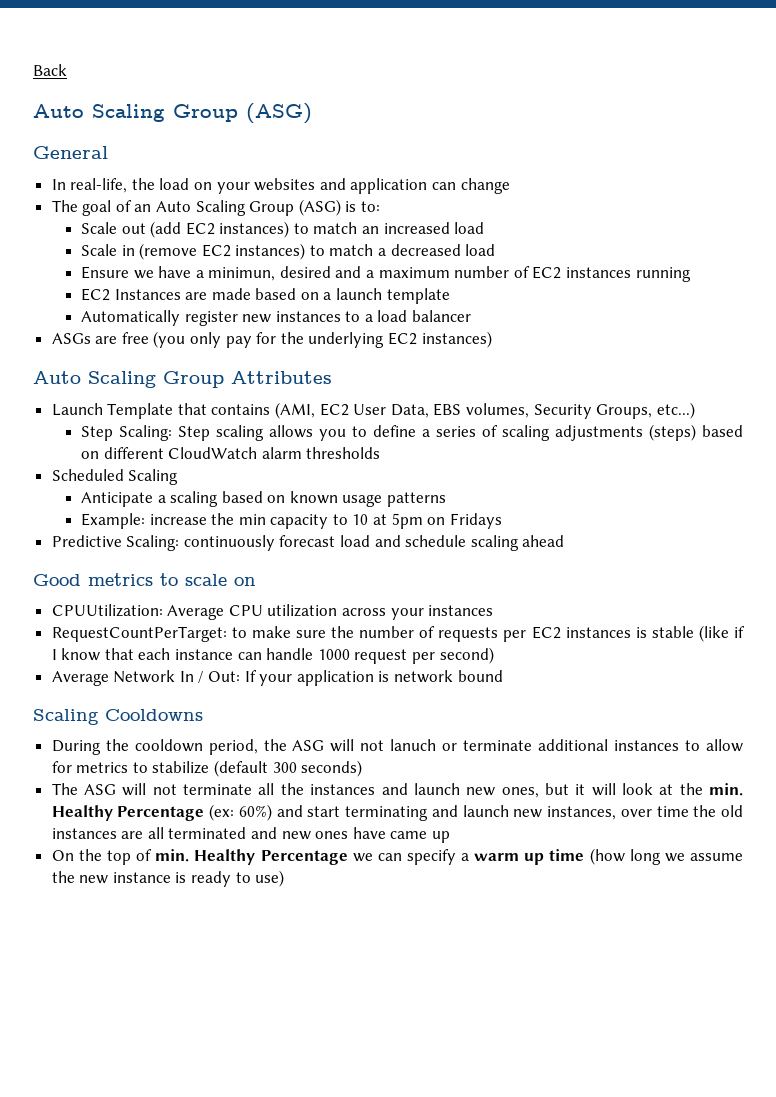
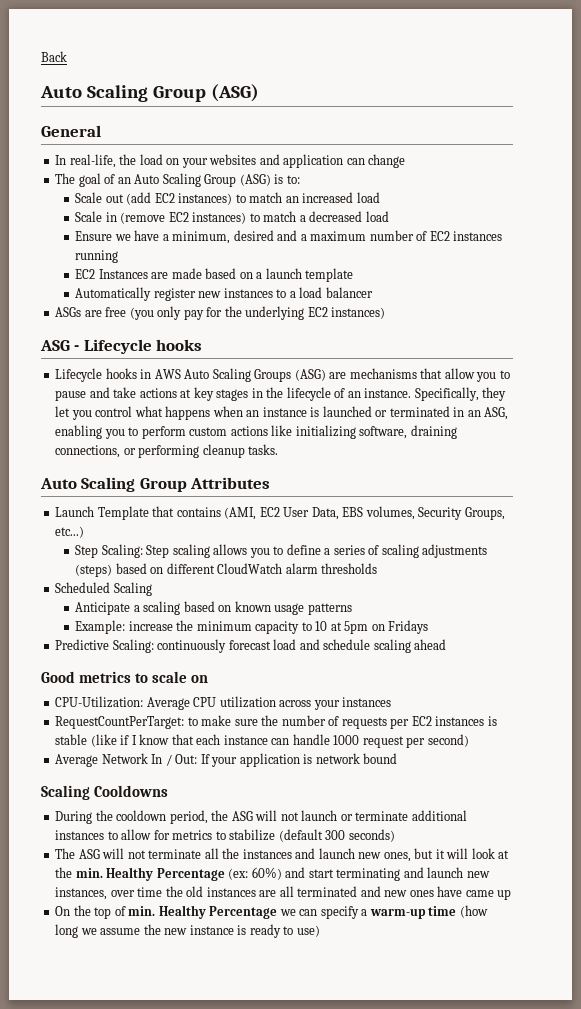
[208,267,276,281] minimun, -> [172,231,231,244] minimum,
(492, 339) none -> [40,339,203,354] [55,368,510,382] [55,387,507,401] [55,406,509,420] [55,425,457,439] [55,444,279,458] // ASG - Lifecycle hooks // Lifecycle hooks in AWS Auto Scaling Groups (ASG) are mechanisms that allow you to pause and take actions at key stages in the lifecycle of an instance. Specifically, they let you control what happens when an instance is launched or terminated in an ASG, enabling you to perform custom actions like initializing software, draining connections, or performing cleanup tasks.
[238,514,266,525] min -> [196,621,252,631] minimum
[51,604,163,617] CPUUtilization: -> [55,696,144,708] CPU-Utilization:
[390,739,437,751] lanuch -> [301,810,338,821] launch
[474,853,545,865] warm up -> [369,908,426,919] warm-up

